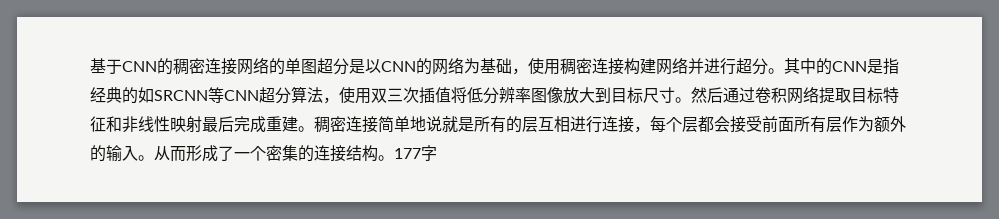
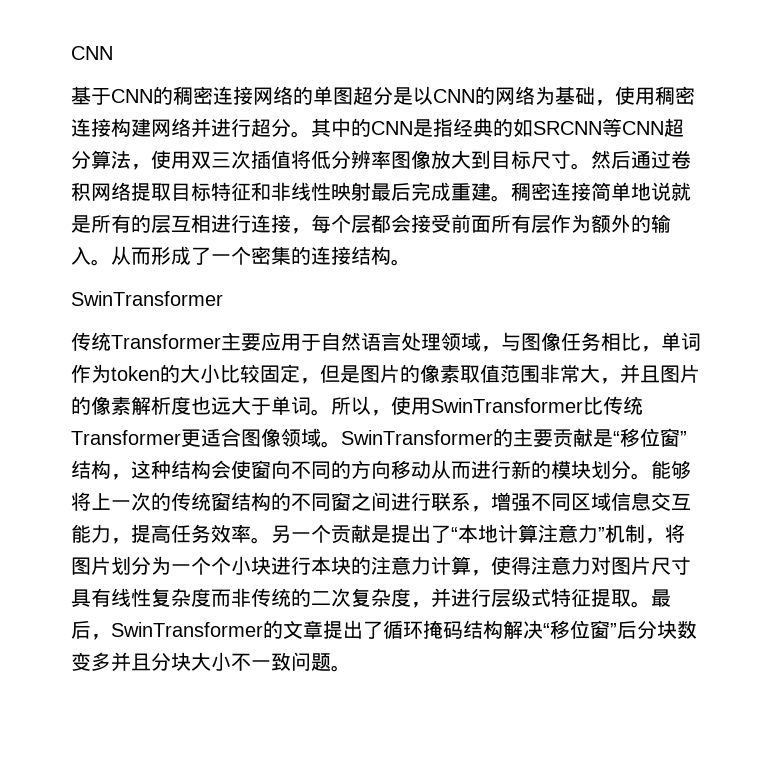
(90, 66) none -> [71,46,113,60] CNN //
[394,145,437,161] 177字 -> [71,291,223,306] [71,332,701,352] [71,364,700,384] [71,396,643,416] [71,428,687,448] [71,460,691,480] [71,492,691,512] [71,524,685,544] [71,556,691,576] [71,588,671,608] [71,620,697,640] [71,652,351,672] // SwinTransformer // 传统Transformer主要应用于自然语言处理领域，与图像任务相比，单词作为token的大小比较固定，但是图片的像素取值范围非常大，并且图片的像素解析度也远大于单词。所以，使用SwinTransformer比传统Transformer更适合图像领域。SwinTransformer的主要贡献是“移位窗”结构，这种结构会使窗向不同的方向移动从而进行新的模块划分。能够将上一次的传统窗结构的不同窗之间进行联系，增强不同区域信息交互能力，提高任务效率。另一个贡献是提出了“本地计算注意力”机制，将图片划分为一个个小块进行本块的注意力计算，使得注意力对图片尺寸具有线性复杂度而非传统的二次复杂度，并进行层级式特征提取。最后，SwinTransformer的文章提出了循环掩码结构解决“移位窗”后分块数变多并且分块大小不一致问题。

